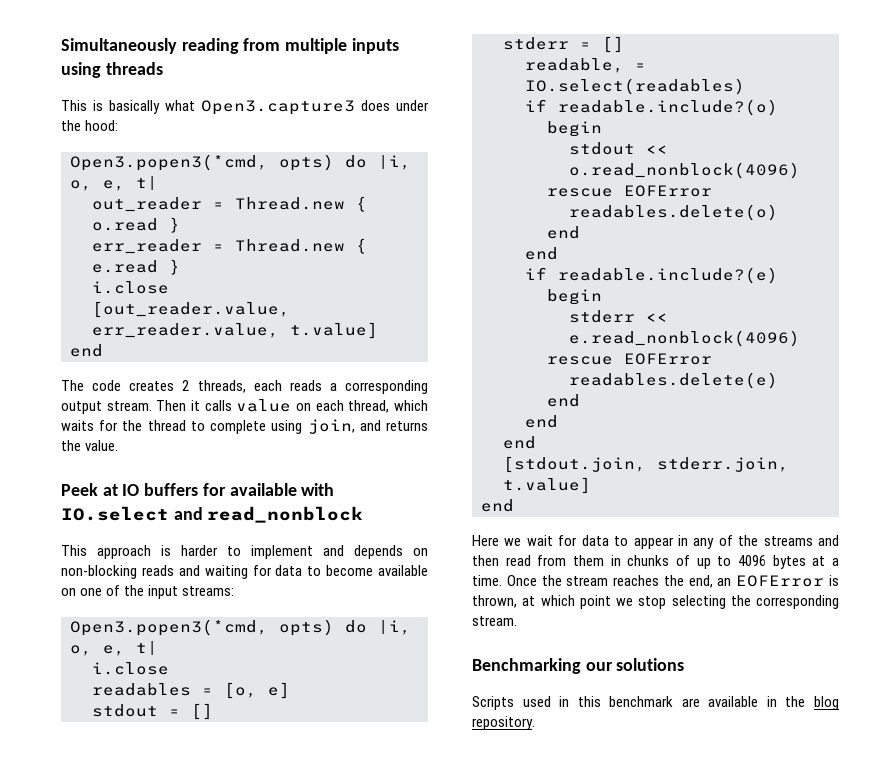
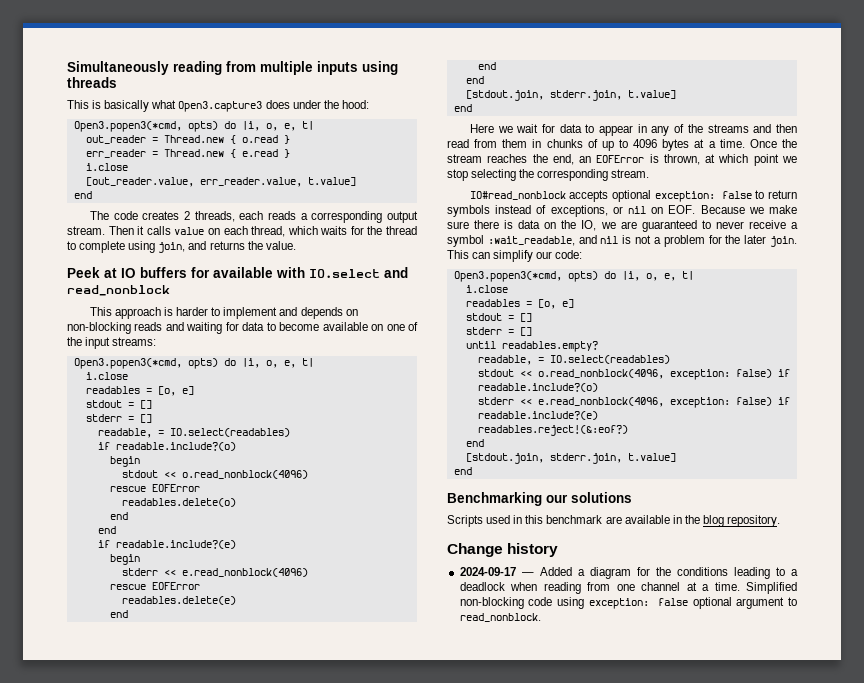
(517, 621) none -> [469,190,797,202] [447,205,797,217] [447,220,798,232] [447,235,797,247] [447,250,583,262] [453,271,694,282] [465,285,508,293] [465,299,574,309] [465,313,532,322] [465,327,532,336] [465,341,598,352] [477,355,670,365] [477,369,790,380] [477,383,598,392] [477,397,790,408] [477,411,598,420] [477,425,628,436] [465,439,484,447] [465,453,676,464] [453,467,472,475] // IO#read_nonblock accepts optional exception: false to return symbols instead of exceptions, or nil on EOF. Because we make sure there is data on the IO, we are guaranteed to never receive a symbol :wait_readable, and nil is not a problem for the later join. This can simplify our code: // Open3.popen3(*cmd, opts) do |i, o, e, t| // i.close // readables = [o, e] // stdout = [] // stderr = [] // until readables.empty? // readable, = IO.select(readables) // stdout << o.read_nonblock(4096, exception: false) if readable.include?(o) // stderr << e.read_nonblock(4096, exception: false) if readable.include?(e) // readables.reject!(&:eof?) // end // [stdout.join, stderr.join, t.value] // end
(535, 723) none -> [447,543,559,557] [459,567,798,579] [459,582,798,594] [459,597,797,609] [459,613,541,622] // Change history // 2024-09-17 — Added a diagram for the conditions leading to a deadlock when reading from one channel at a time. Simplified non-blocking code using exception: false optional argument to read_nonblock.

